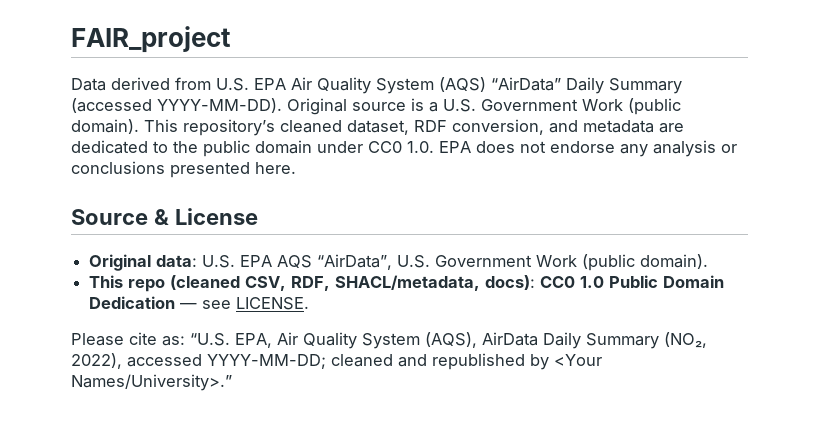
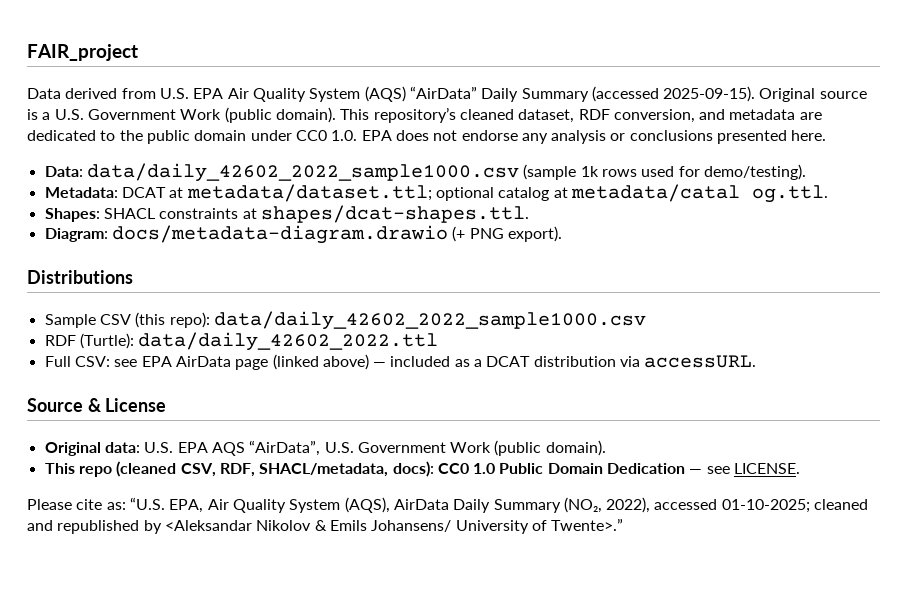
[157,98,282,113] YYYY-MM-DD). -> [663,86,756,102] 2025-09-15).
(296, 168) none -> [44,163,806,182] [44,184,828,203] [44,205,529,223] [44,225,562,244] [27,270,133,284] [44,311,646,330] [44,332,439,351] [44,354,757,370] // Data: data/daily_42602_2022_sample1000.csv (sample 1k rows used for demo/testing). // Metadata: DCAT at metadata/dataset.ttl; optional catalog at metadata/catal og.ttl. // Shapes: SHACL constraints at shapes/dcat-shapes.ttl. // Diagram: docs/metadata-diagram.drawio (+ PNG export). // Distributions // Sample CSV (this repo): data/daily_42602_2022_sample1000.csv // RDF (Turtle): data/daily_42602_2022.ttl // Full CSV: see EPA AirData page (linked above) — included as a DCAT distribution via accessURL.
[207,354,326,369] YYYY-MM-DD; -> [721,499,810,513] 01-10-2025;
[554,354,602,366] [71,374,232,391] <Your Names/University>.” -> [164,518,624,534] <Aleksandar Nikolov & Emils Johansens/ University of Twente>.”

